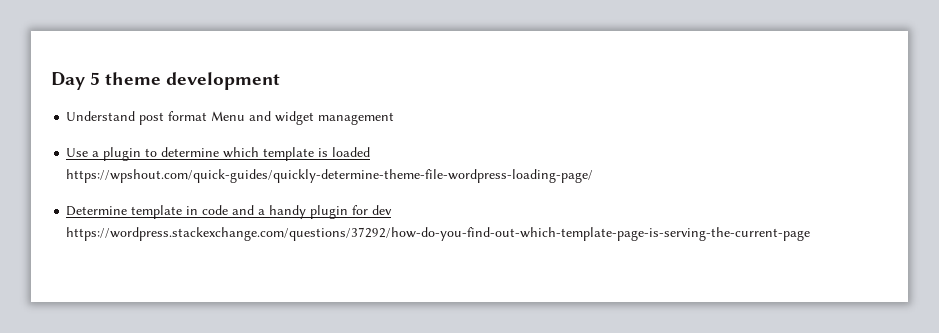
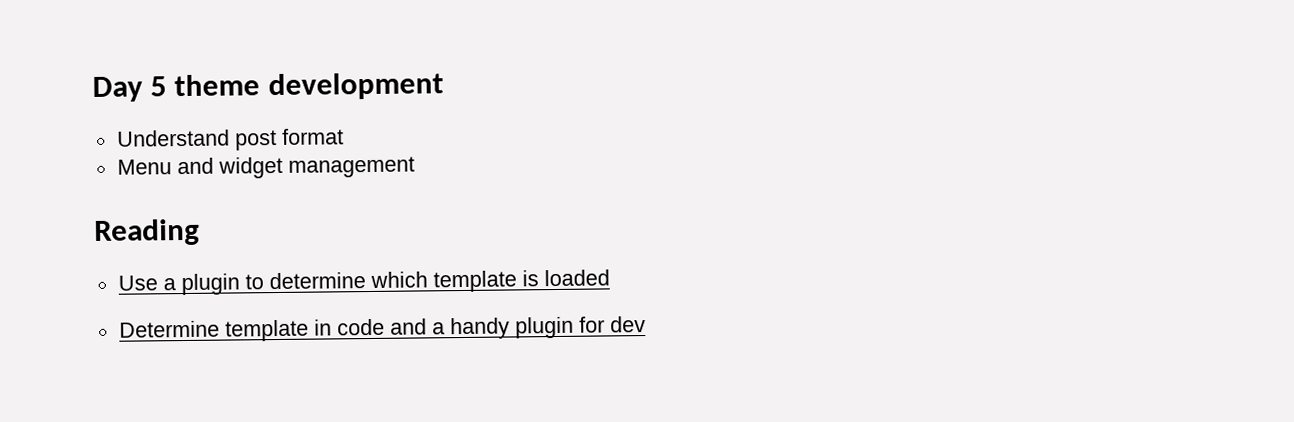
(208, 116) none -> (344, 136) //
(395, 118) none -> [94,218,200,246] // Reading
[66,169,594,183] https://wpshout.com/quick-guides/quickly-determine-theme-file-wordpress-loading-page/ -> (610, 278) none
[66,227,811,241] https://wordpress.stackexchange.com/questions/37292/how-do-you-find-out-which-template-page-is-serving-the-current-page -> (646, 324) none

